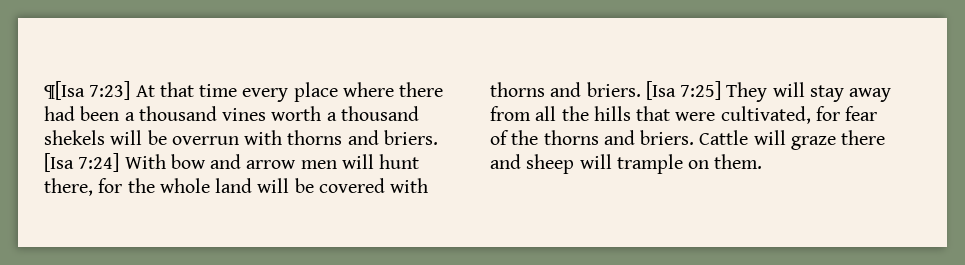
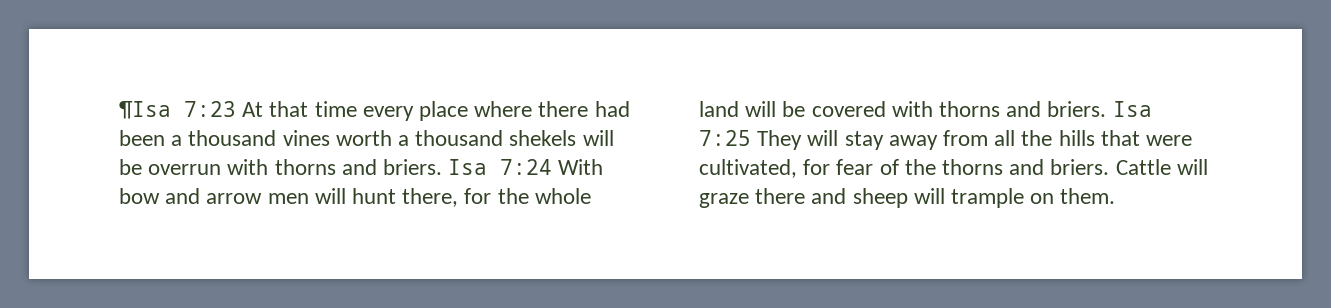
[44,81,131,100] ¶[Isa 7:23] -> [119,101,236,119] ¶Isa 7:23
[44,153,120,172] [Isa 7:24] -> [448,159,553,175] Isa 7:24
[645,81,722,100] [Isa 7:25] -> [1112,101,1152,117] [699,130,751,146] Isa 7:25

